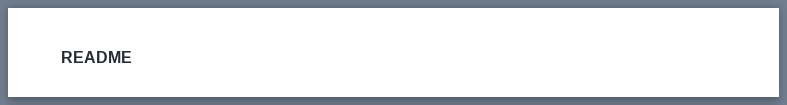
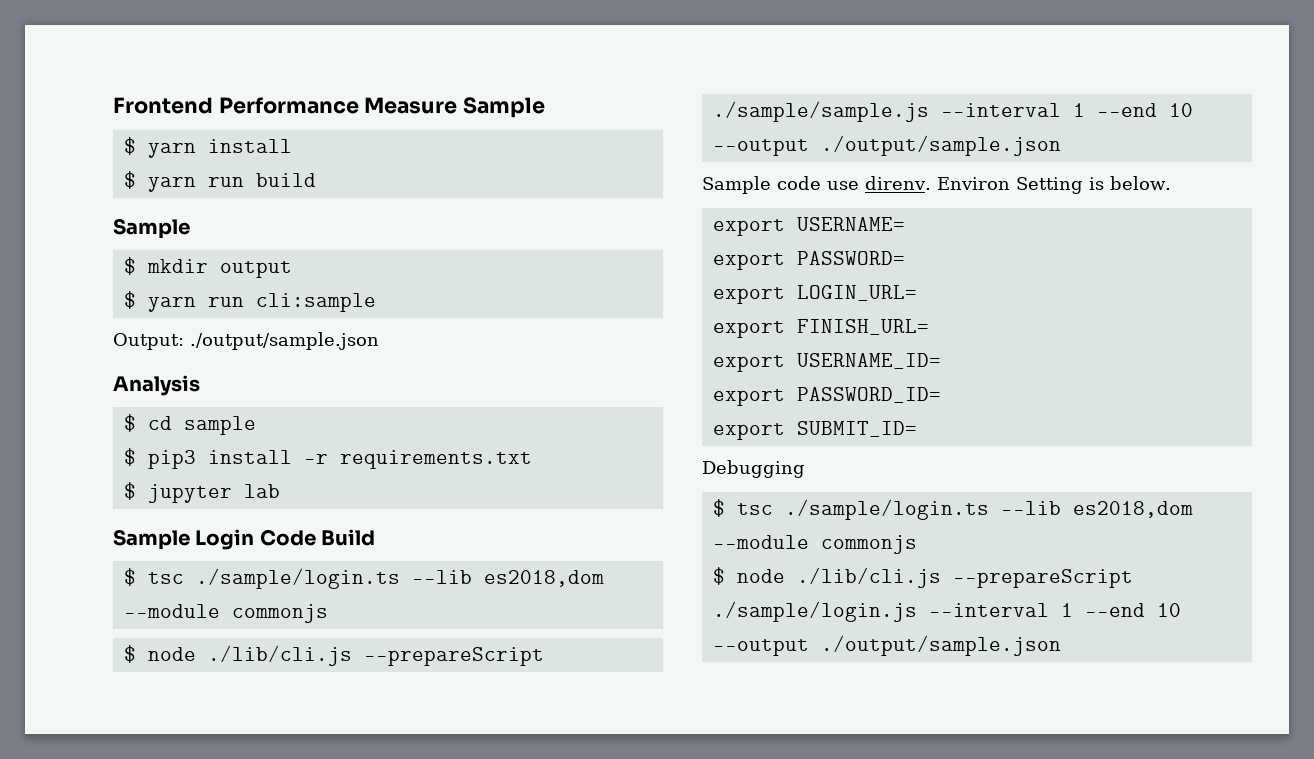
[61,51,132,63] README -> [113,97,546,118] [123,137,292,158] [123,171,316,192] [113,218,190,239] [123,257,292,278] [123,291,376,312] [113,332,379,350] [113,375,200,396] [123,414,256,435] [123,448,532,469] [123,482,280,503] [113,529,376,550] [123,568,604,589] [123,604,328,623] [123,645,544,666] [712,101,1193,122] [712,135,1061,156] [702,176,1171,194] [712,217,905,236] [712,251,905,270] [712,285,917,304] [712,319,929,338] [712,353,941,372] [712,387,941,406] [712,421,917,440] [702,460,805,478] [712,499,1193,520] [712,535,917,554] [712,567,1133,588] [712,601,1181,622] [712,635,1061,656] Frontend Performance Measure Sample // $ yarn install // $ yarn run build // Sample // $ mkdir output // $ yarn run cli:sample // Output: ./output/sample.json // Analysis // $ cd sample // $ pip3 install -r requirements.txt // $ jupyter lab // Sample Login Code Build // $ tsc ./sample/login.ts --lib es2018,dom --module commonjs // $ node ./lib/cli.js --prepareScript ./sample/sample.js --interval 1 --end 10 --output ./output/sample.json // Sample code use direnv. Environ Setting is below. // export USERNAME= // export PASSWORD= // export LOGIN_URL= // export FINISH_URL= // export USERNAME_ID= // export PASSWORD_ID= // export SUBMIT_ID= // Debugging // $ tsc ./sample/login.ts --lib es2018,dom --module commonjs // $ node ./lib/cli.js --prepareScript ./sample/login.js --interval 1 --end 10 --output ./output/sample.json

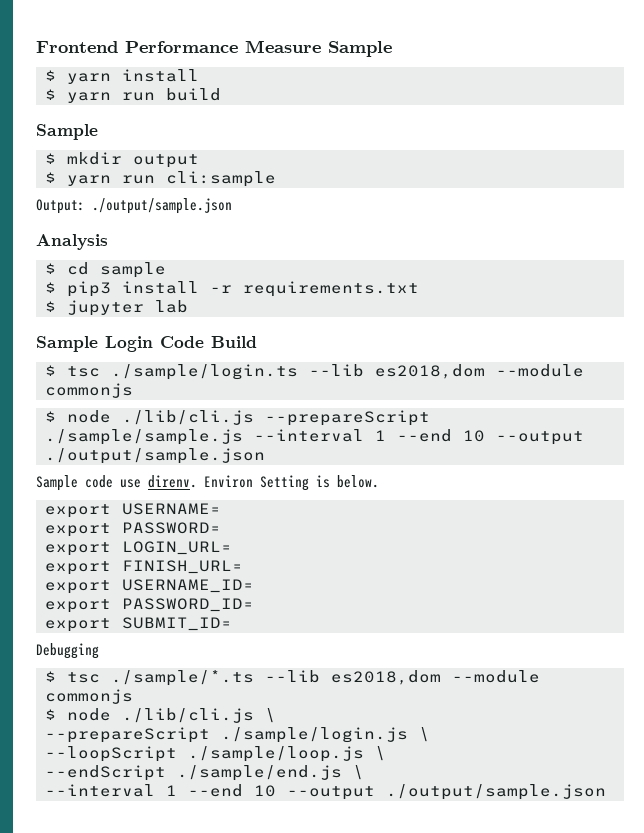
[784,499,1193,520] [712,535,917,554] [712,567,941,588] ./sample/login.ts --lib es2018,dom --module commonjs // $ node ./lib/cli.js -> [111,670,540,686] [45,689,133,704] [45,708,276,723] ./sample/*.ts --lib es2018,dom --module commonjs // $ node ./lib/cli.js \ //
(917, 611) none -> [419,727,430,742] [45,746,386,762] [45,765,364,781] \ // --loopScript ./sample/loop.js \ // --endScript ./sample/end.js \ //

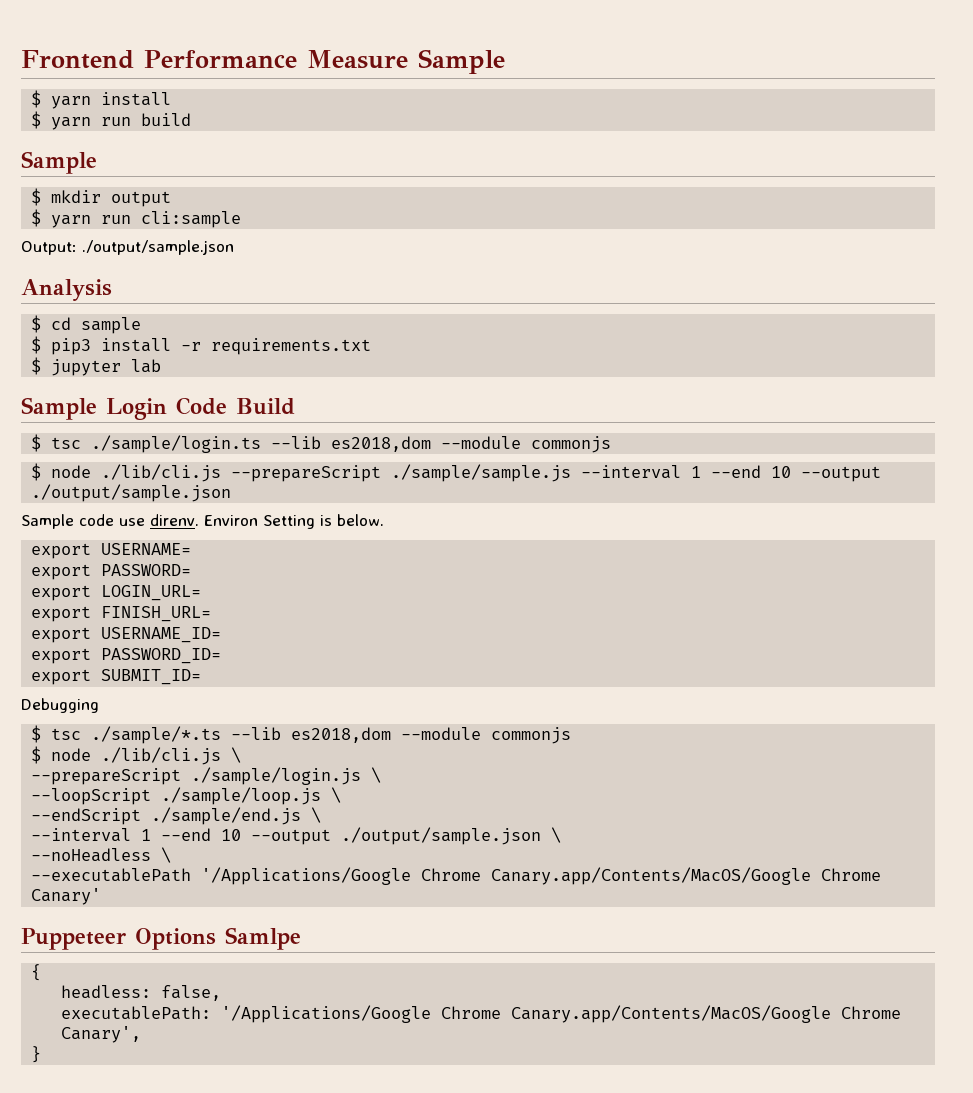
(606, 792) none -> [551,827,562,843] [31,847,172,863] [31,867,882,885] [31,888,102,905] [21,927,301,950] [31,964,42,981] [61,985,222,1001] [61,1005,902,1023] [61,1026,142,1043] [31,1046,42,1063] \ // --noHeadless \ // --executablePath '/Applications/Google Chrome Canary.app/Contents/MacOS/Google Chrome Canary' // Puppeteer Options Samlpe // { // headless: false, // executablePath: '/Applications/Google Chrome Canary.app/Contents/MacOS/Google Chrome Canary', // }

